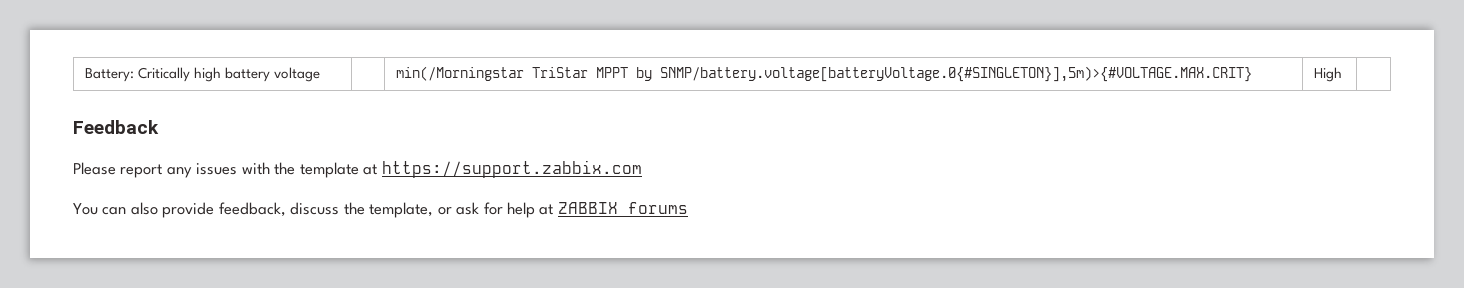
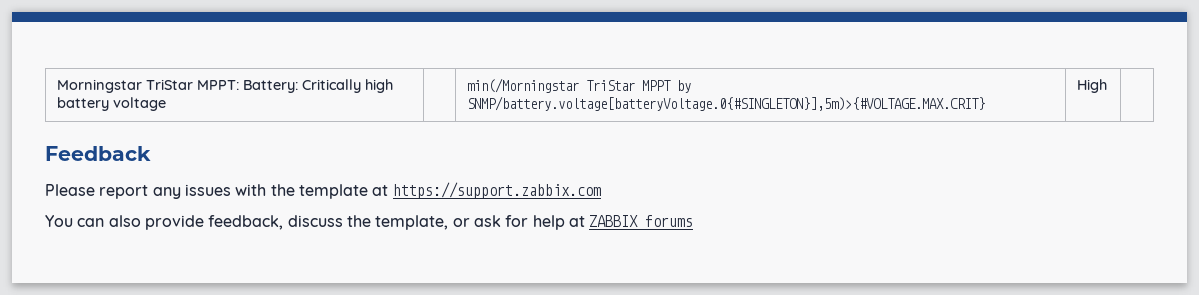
(84, 75) none -> [57,79,240,93] Morningstar TriStar MPPT:

